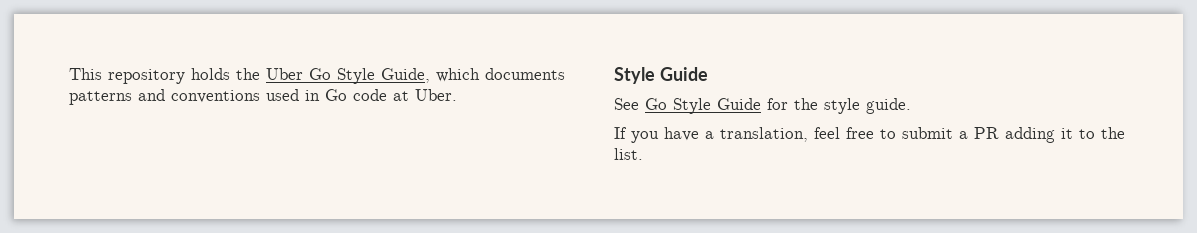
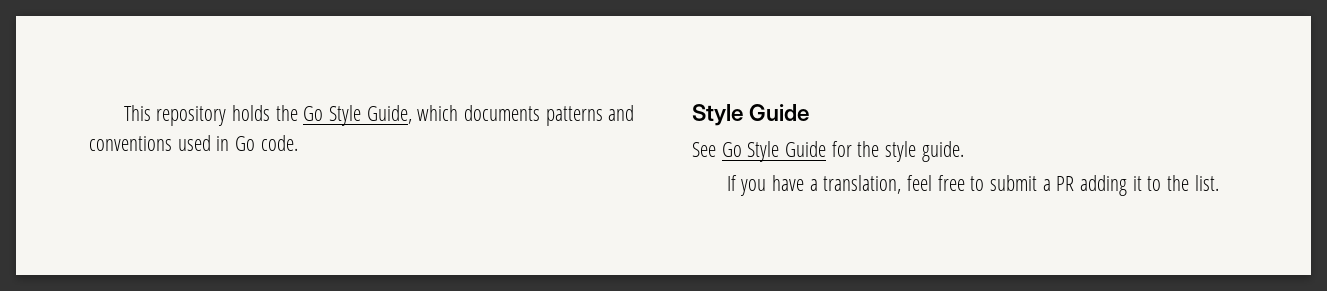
[266,68,303,80] Uber -> (298, 113) none
[353,89,457,101] code at Uber. -> [260,135,298,151] code.

